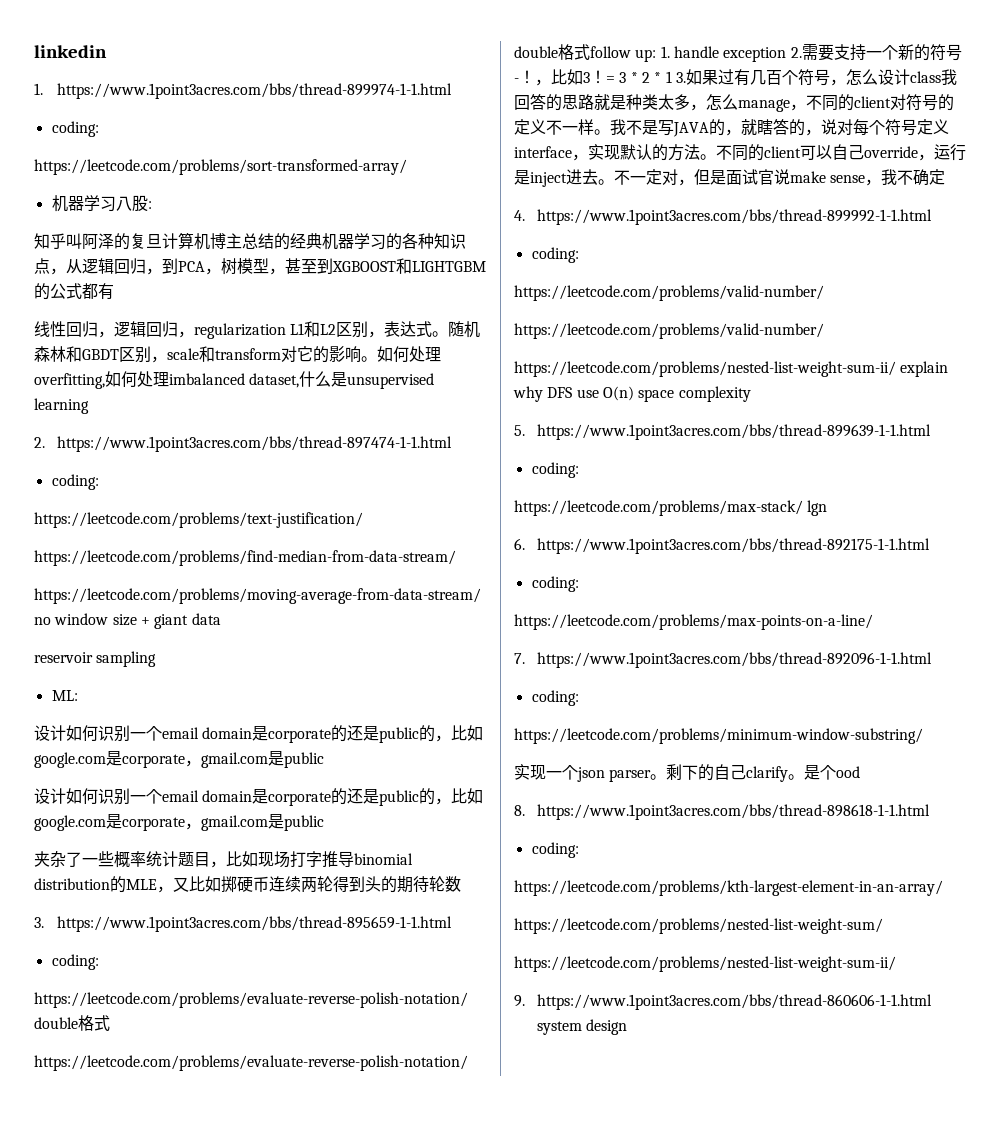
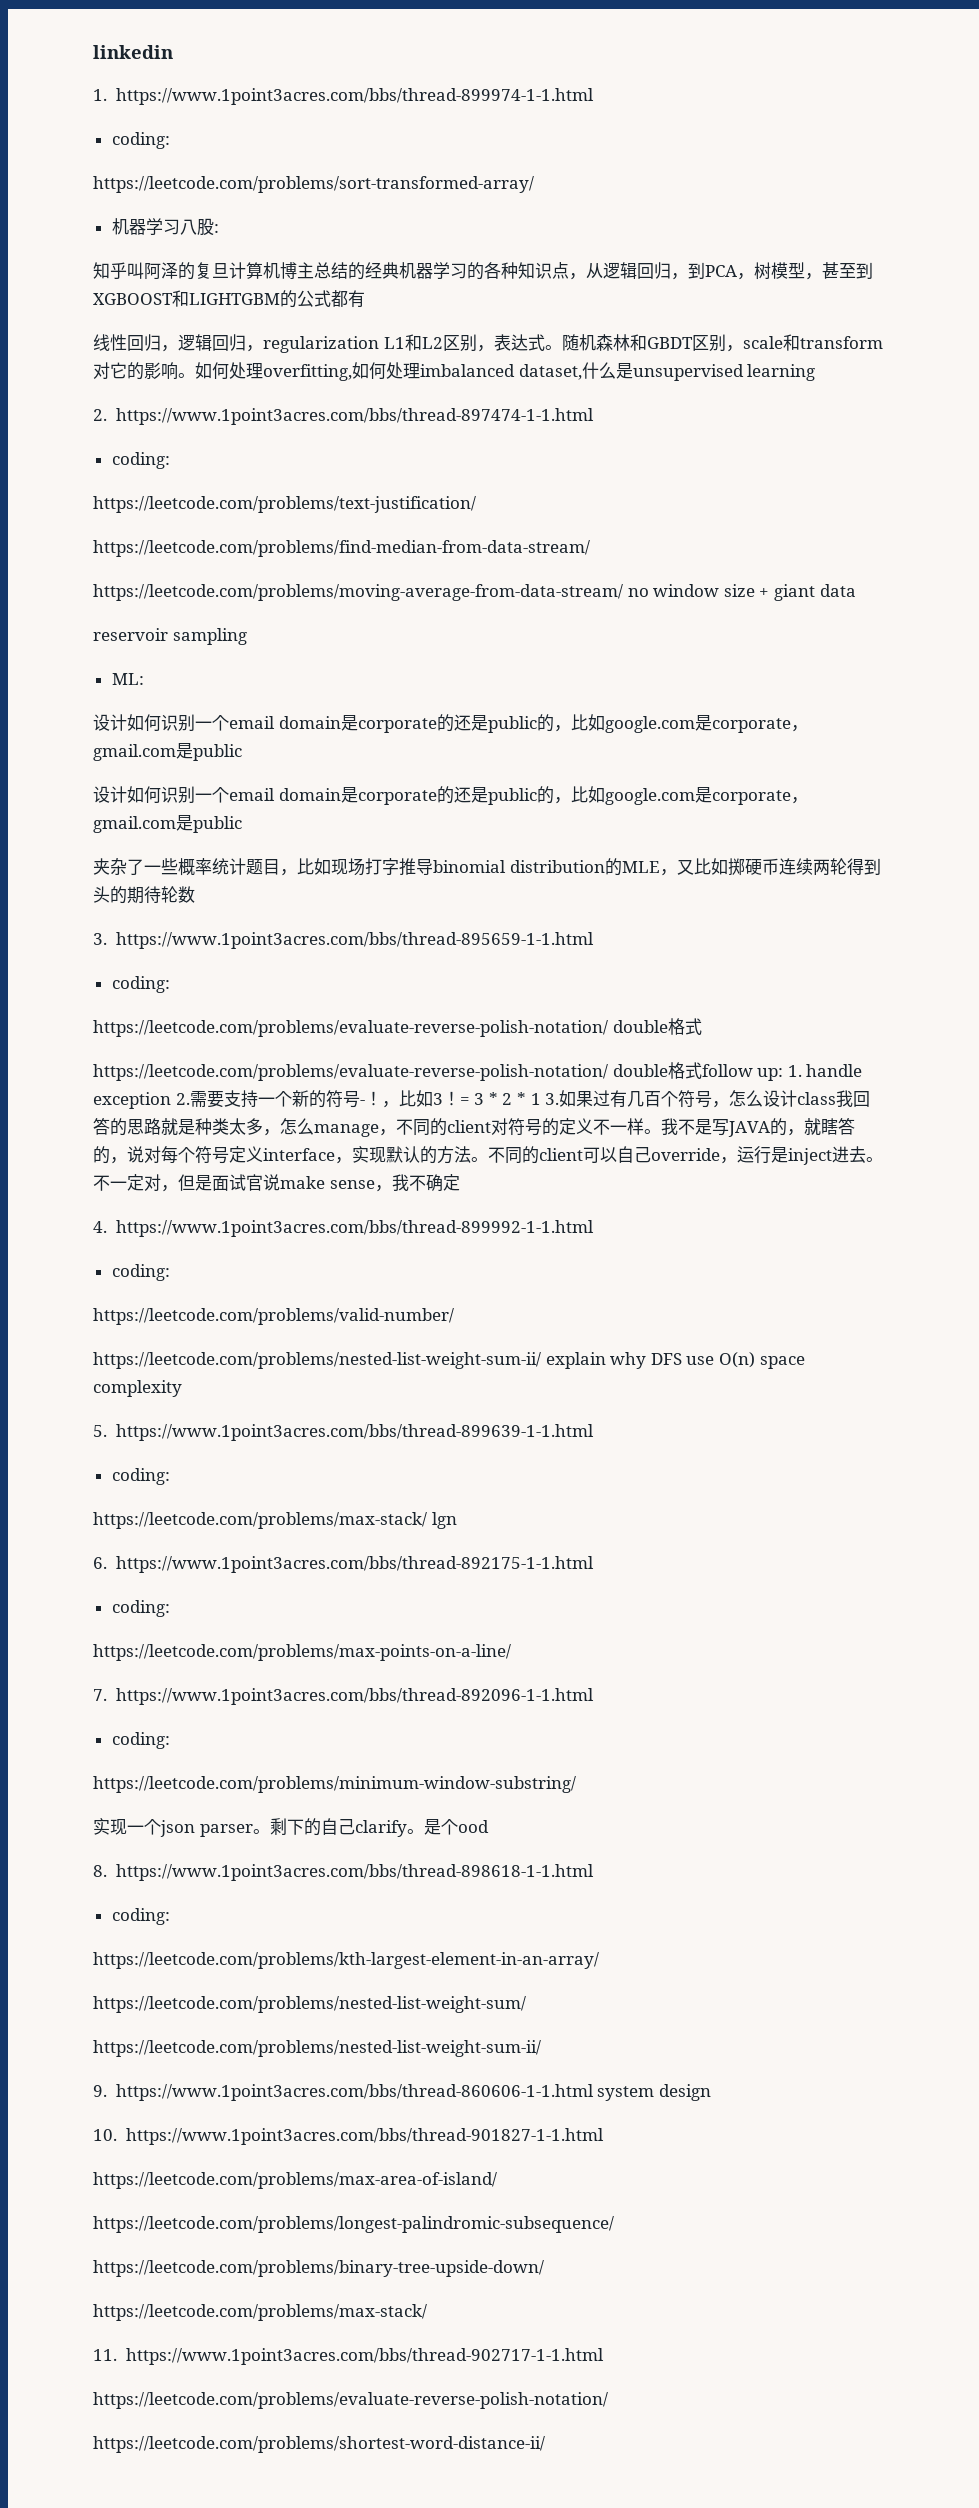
[514,323,824,339] // https://leetcode.com/problems/valid-number/ -> (454, 1316) none
(628, 1027) none -> [93,2128,604,2145] [93,2172,497,2189] [93,2216,614,2233] [93,2260,544,2277] [93,2304,427,2321] [93,2348,604,2365] [93,2392,608,2409] [93,2436,545,2453] // 10. https://www.1point3acres.com/bbs/thread-901827-1-1.html // https://leetcode.com/problems/max-area-of-island/ // https://leetcode.com/problems/longest-palindromic-subsequence/ // https://leetcode.com/problems/binary-tree-upside-down/ // https://leetcode.com/problems/max-stack/ // 11. https://www.1point3acres.com/bbs/thread-902717-1-1.html // https://leetcode.com/problems/evaluate-reverse-polish-notation/ // https://leetcode.com/problems/shortest-word-distance-ii/

